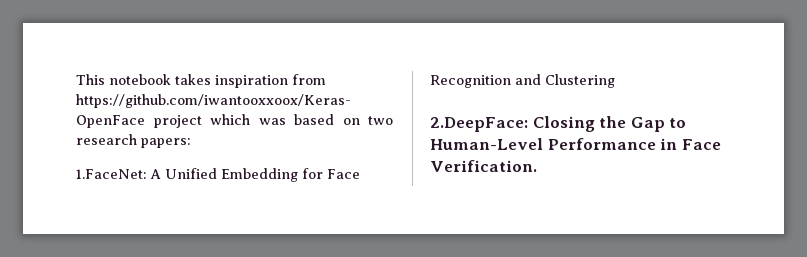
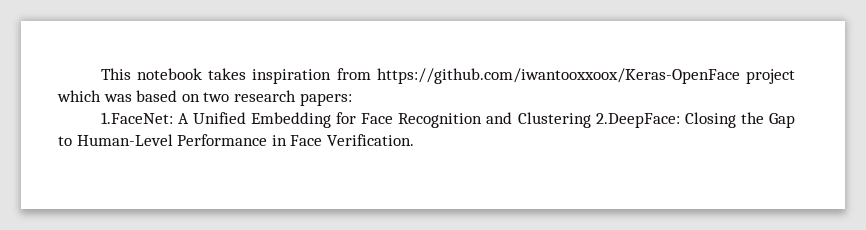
(615, 81) // -> (591, 120) none

